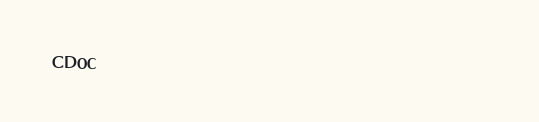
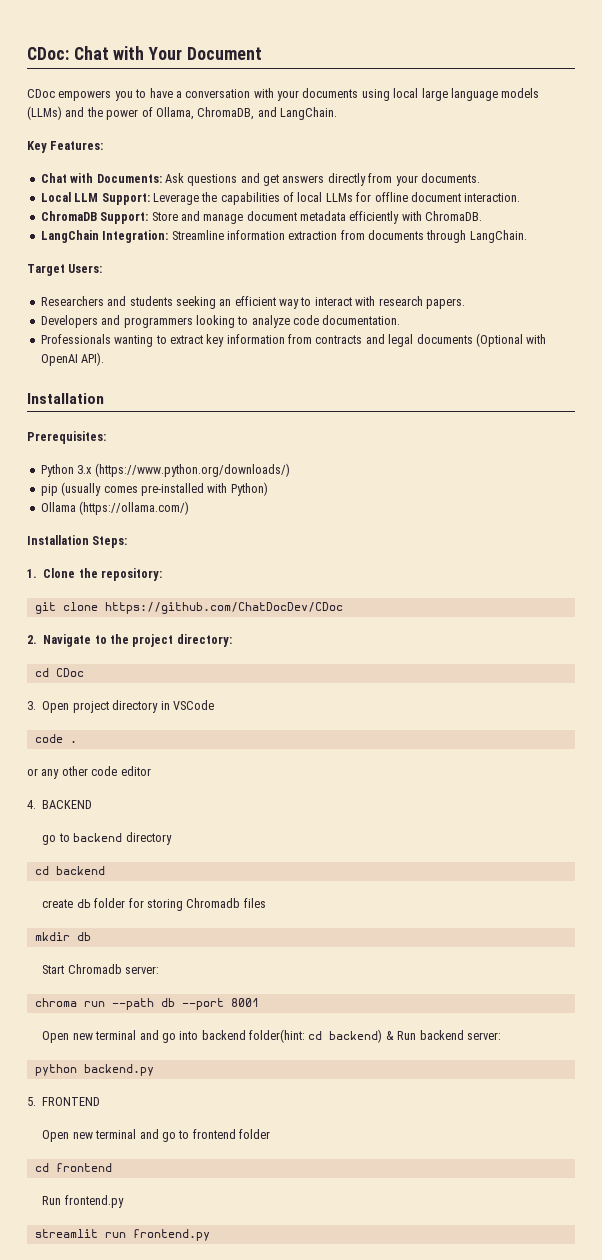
[52,56,96,70] CDoc -> [27,46,262,60] [27,88,540,101] [27,106,337,120] [27,141,104,153] [40,173,480,186] [40,192,521,205] [40,211,483,224] [40,230,527,243] [27,264,103,276] [40,296,465,309] [40,315,401,328] [40,333,547,347] [40,352,105,366] [27,393,104,404] [27,431,106,444] [40,463,290,477] [40,482,268,496] [40,501,190,515] [27,535,128,548] [27,568,162,581] [34,602,343,614] [27,634,232,647] [34,668,84,677] [27,700,214,713] [34,734,77,743] [27,766,151,779] [27,800,93,809] [42,832,172,845] [34,866,105,875] [42,898,266,911] [34,932,91,941] [42,964,160,974] [34,998,259,1010] [42,1029,501,1043] [34,1064,154,1076] [27,1097,101,1106] [42,1129,271,1142] [34,1163,112,1172] [42,1195,124,1208] [34,1229,210,1241] CDoc: Chat with Your Document // CDoc empowers you to have a conversation with your documents using local large language models (LLMs) and the power of Ollama, ChromaDB, and LangChain. // Key Features: // Chat with Documents: Ask questions and get answers directly from your documents. // Local LLM Support: Leverage the capabilities of local LLMs for offline document interaction. // ChromaDB Support: Store and manage document metadata efficiently with ChromaDB. // LangChain Integration: Streamline information extraction from documents through LangChain. // Target Users: // Researchers and students seeking an efficient way to interact with research papers. // Developers and programmers looking to analyze code documentation. // Professionals wanting to extract key information from contracts and legal documents (Optional with OpenAI API). // Installation // Prerequisites: // Python 3.x (https://www.python.org/downloads/) // pip (usually comes pre-installed with Python) // Ollama (https://ollama.com/) // Installation Steps: // 1. Clone the repository: // git clone https://github.com/ChatDocDev/CDoc // 2. Navigate to the project directory: // cd CDoc // 3. Open project directory in VSCode // code . // or any other code editor // 4. BACKEND // go to backend directory // cd backend // create db folder for storing Chromadb files // mkdir db // Start Chromadb server: // chroma run --path db --port 8001 // Open new terminal and go into backend folder(hint: cd backend) & Run backend server: // python backend.py // 5. FRONTEND // Open new terminal and go to frontend folder // cd frontend // Run frontend.py // streamlit run frontend.py

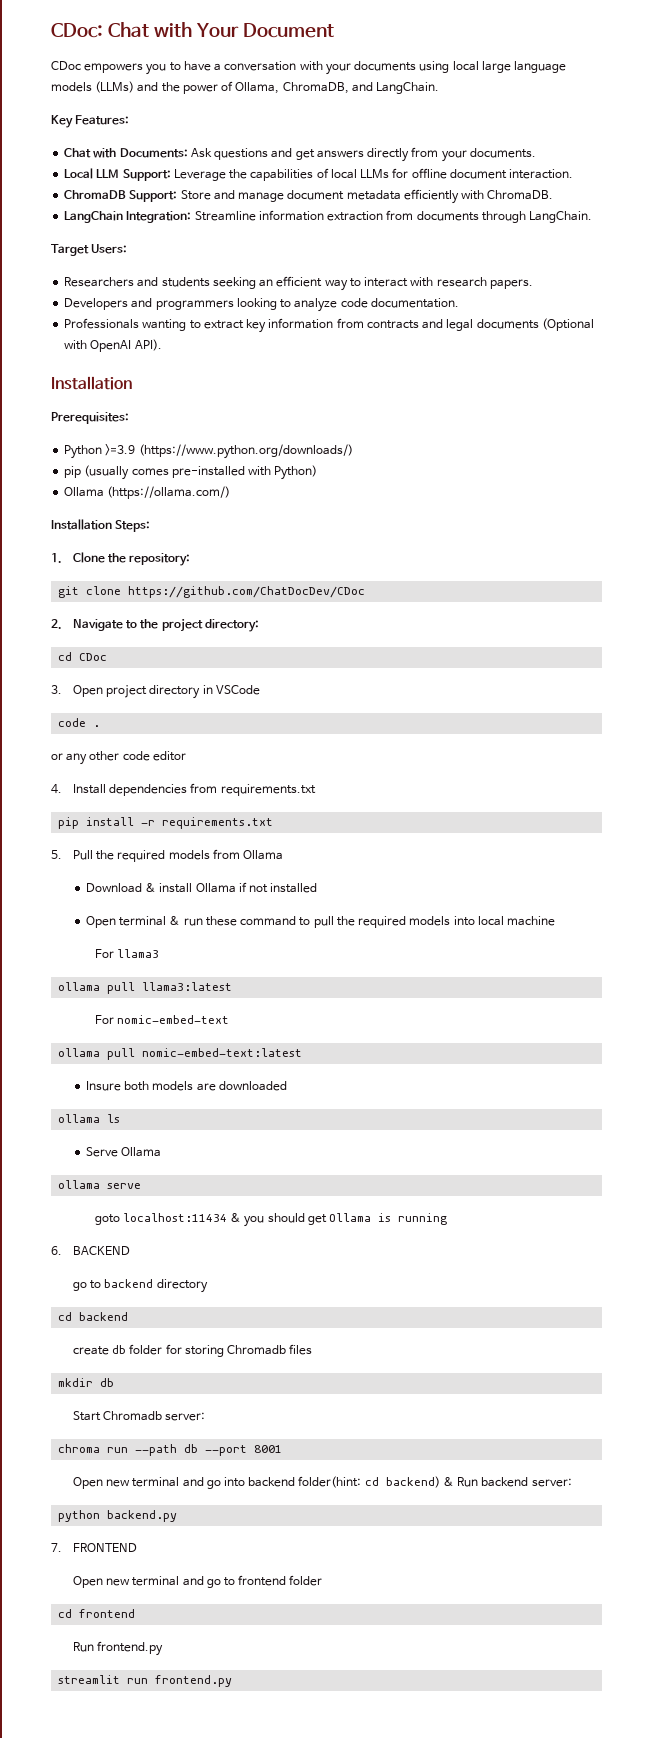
[77,465,93,474] 3.x -> [105,444,136,456] >=3.9
(36, 804) none -> [72,783,316,796] [58,817,274,829] [51,849,283,862] [85,882,318,893] [85,916,556,928] [94,949,159,958] [58,982,233,994] [94,1015,229,1024] [58,1048,303,1060] [85,1081,287,1091] [58,1114,121,1123] [85,1147,162,1157] [58,1180,142,1189] [94,1213,448,1227] [51,1246,62,1255] Install dependencies from requirements.txt // pip install -r requirements.txt // 5. Pull the required models from Ollama // Download & install Ollama if not installed // Open terminal & run these command to pull the required models into local machine // For llama3 // ollama pull llama3:latest // For nomic-embed-text // ollama pull nomic-embed-text:latest // Insure both models are downloaded // ollama ls // Serve Ollama // ollama serve // goto localhost:11434 & you should get Ollama is running // 6.
[27,1097,36,1106] 5. -> [51,1543,62,1552] 7.

